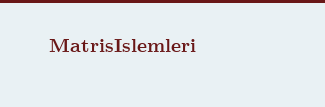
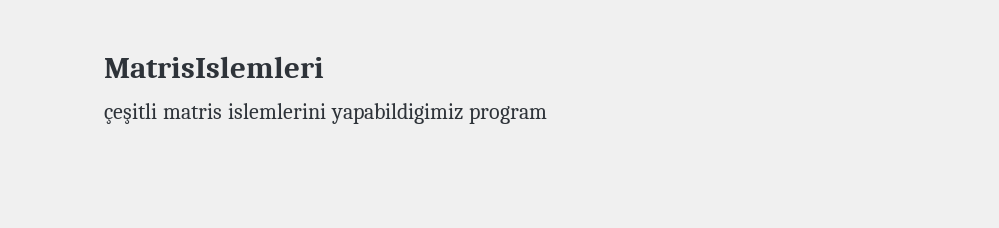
(196, 45) none -> [104,103,547,124] // çeşitli matris islemlerini yapabildigimiz program

